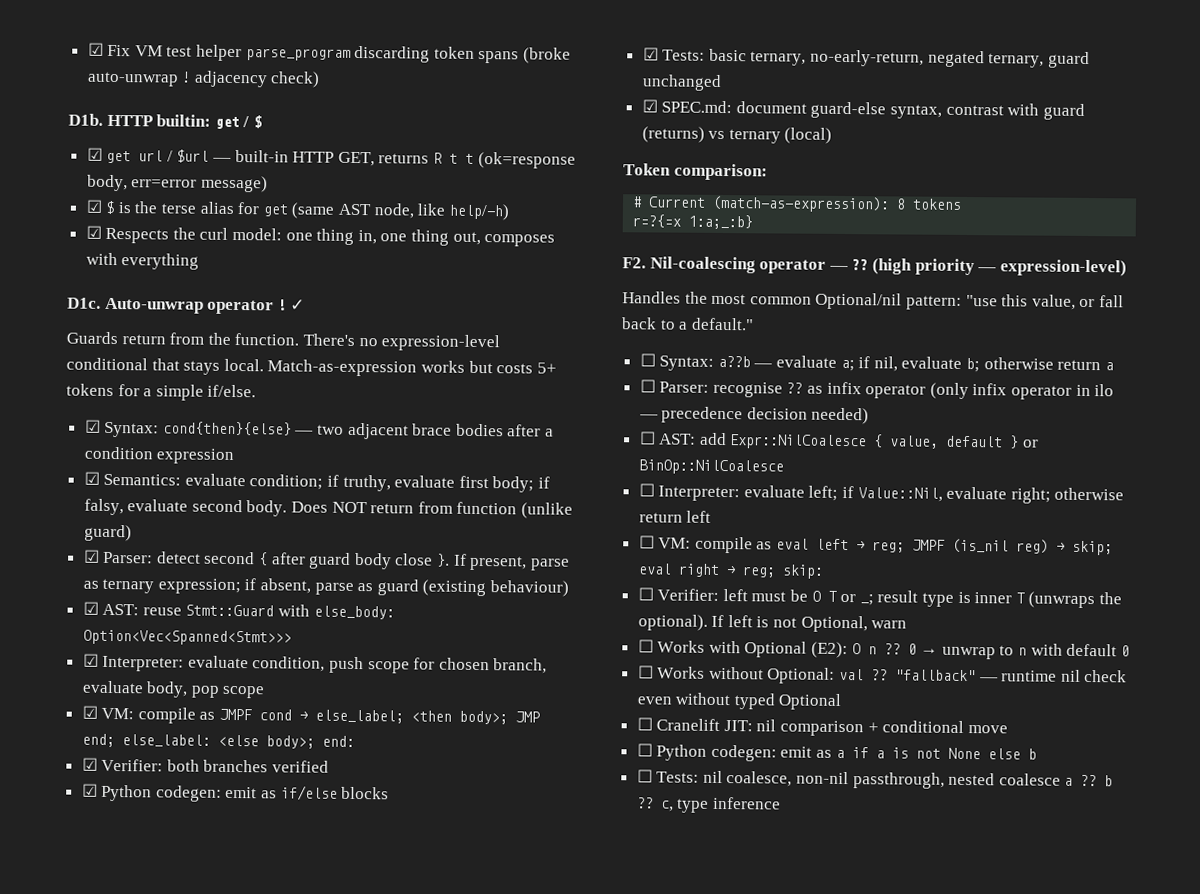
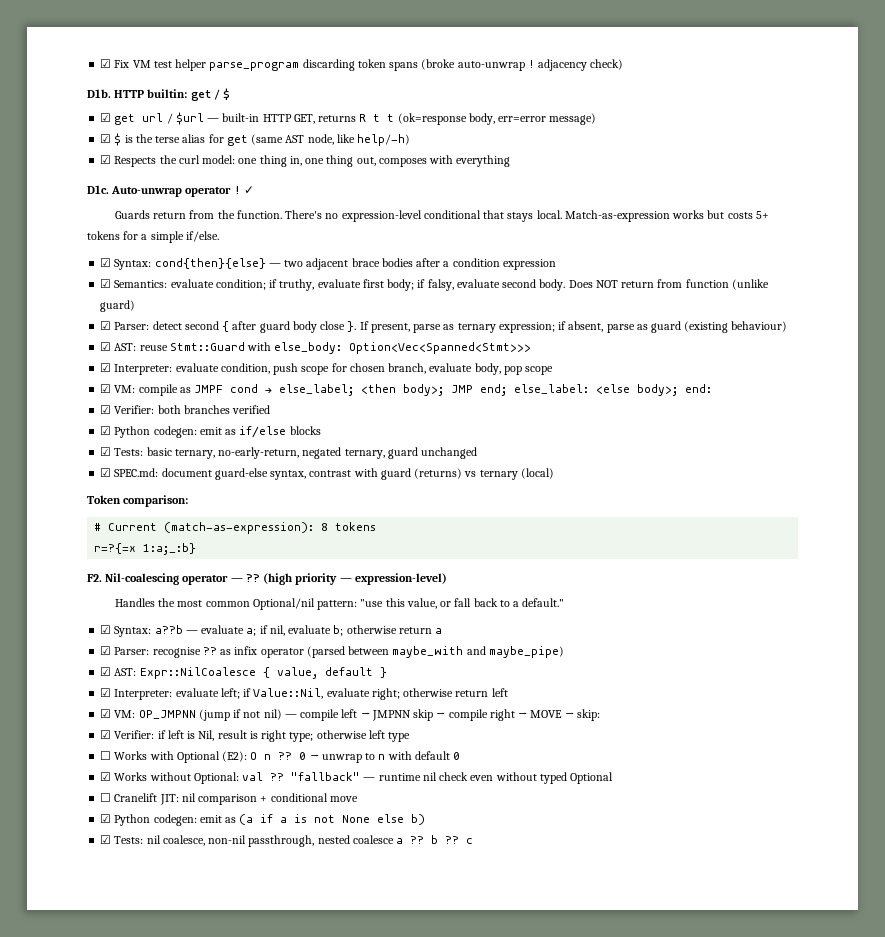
[639,353,656,367] ☐ -> [100,625,112,634] ☑
[639,379,656,393] ☐ -> [100,646,112,655] ☑
[929,382,1115,400] [638,406,870,425] [639,431,727,446] (only infix operator in ilo — precedence decision needed) // ☐ AST: add -> [306,646,564,658] [100,667,137,676] (parsed between maybe_with and maybe_pipe) // ☑ AST:
[1023,439,1040,448] [638,459,784,475] [638,483,655,497] or BinOp::NilCoalesce // ☐ -> [100,688,112,697] // ☑
[638,535,1114,556] [637,563,824,579] [637,587,1122,609] [637,614,908,633] ☐ VM: compile as eval left → reg; JMPF (is_nil reg) → skip; eval right → reg; skip: // ☐ Verifier: left must be O T or _; result type is inner T (unwraps the optional). If left is not Optional, warn -> [100,709,600,721] [100,730,411,742] ☑ VM: OP_JMPNN (jump if not nil) — compile left → JMPNN skip → compile right → MOVE → skip: // ☑ Verifier: if left is Nil, result is right type; otherwise left type
[637,665,654,679] ☐ -> [100,772,112,781] ☑
[636,743,845,762] ☐ Python codegen: emit as a -> [100,814,254,826] ☑ Python codegen: emit as (a
[1027,748,1037,760] [636,769,653,783] b // ☐ -> [411,814,426,825] [100,835,112,844] b) // ☑
[660,796,781,813] c, type inference -> [466,838,474,844] c

